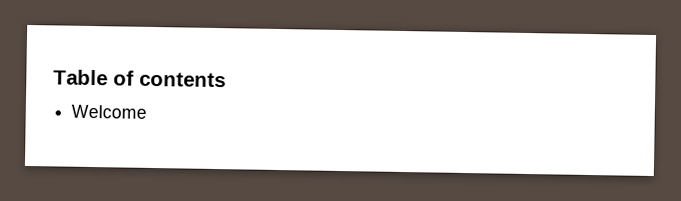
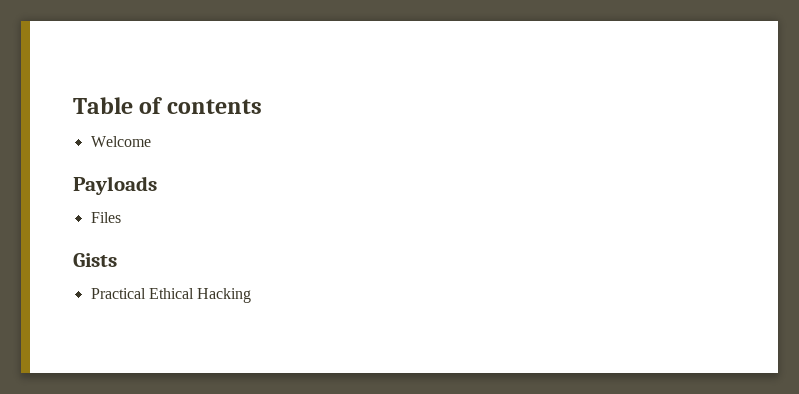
(148, 111) none -> [73,176,157,195] [90,212,121,223] [73,253,117,267] [90,288,252,303] // Payloads // Files // Gists // Practical Ethical Hacking

